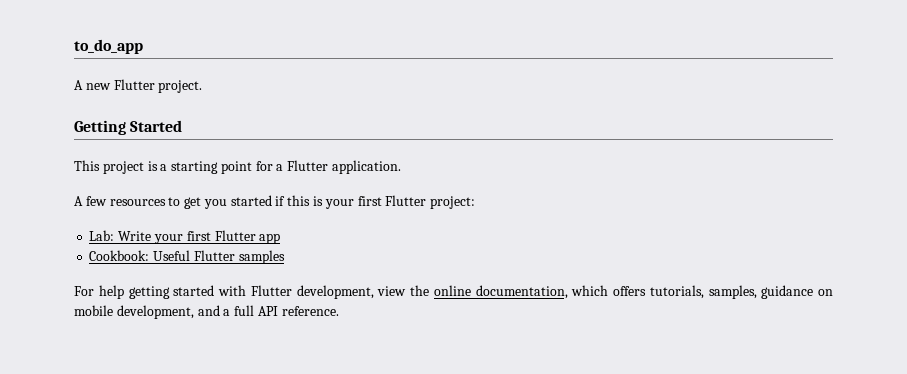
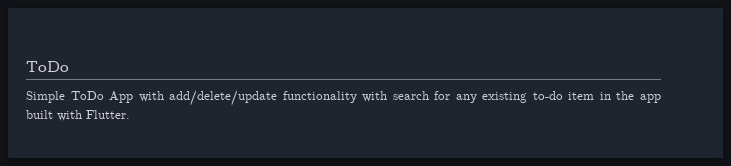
[74,39,143,54] [74,79,203,93] [74,120,183,135] [74,160,402,174] [74,195,476,209] [89,230,281,244] [89,250,285,264] [74,285,833,299] [74,305,339,319] to_do_app // A new Flutter project. // Getting Started // This project is a starting point for a Flutter application. // A few resources to get you started if this is your first Flutter project: // Lab: Write your first Flutter app // Cookbook: Useful Flutter samples // For help getting started with Flutter development, view the online documentation, which offers tutorials, samples, guidance on mobile development, and a full API reference. -> [26,61,69,72] [26,90,661,106] [26,110,130,121] ToDo // Simple ToDo App with add/delete/update functionality with search for any existing to-do item in the app built with Flutter.

